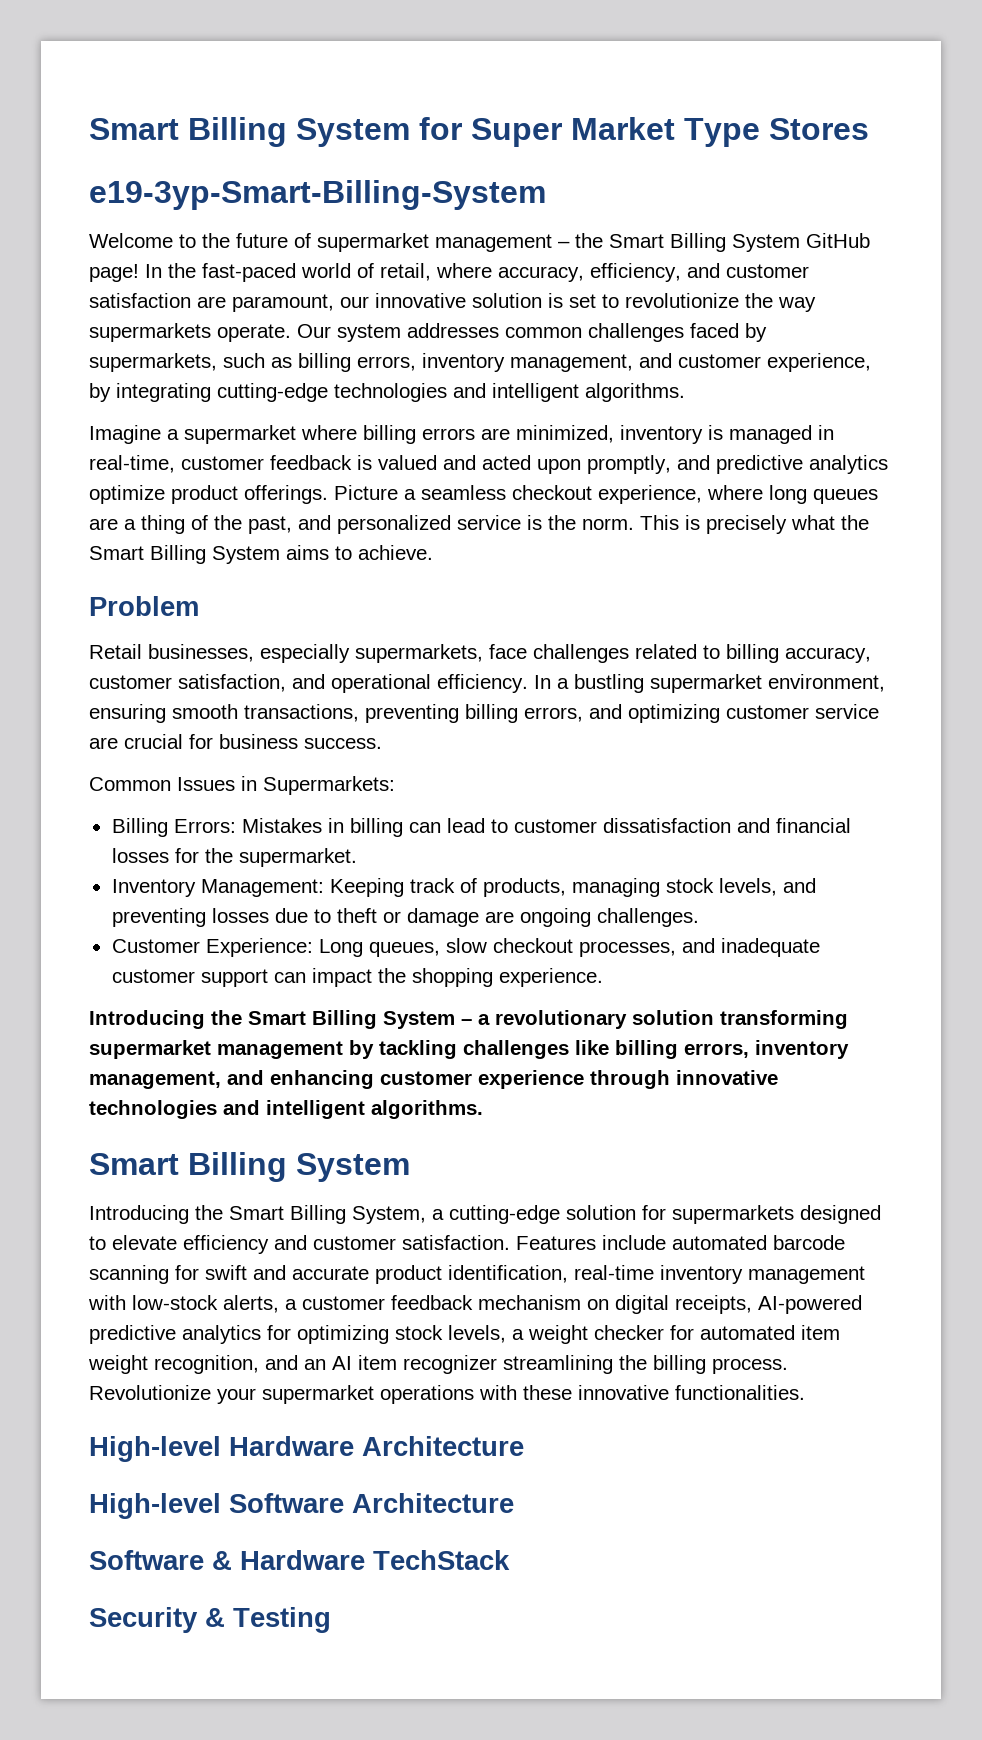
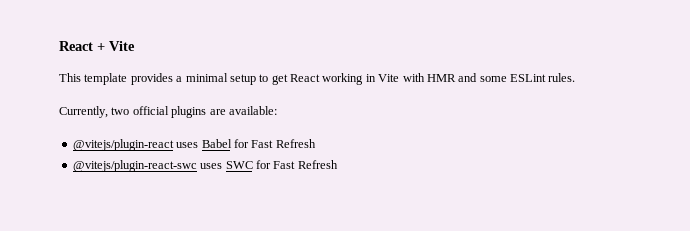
[89,117,869,147] [89,180,546,210] [89,233,870,252] [89,263,809,282] [89,293,816,312] [89,323,767,342] [89,353,871,372] [89,383,685,402] [89,425,834,444] [89,455,888,474] [89,485,878,504] [89,515,869,534] [89,545,433,564] [89,596,199,616] [89,644,871,663] [89,674,885,693] [89,704,879,723] [89,734,382,749] [89,776,395,795] [111,818,851,837] [111,848,357,867] [111,878,816,897] [111,908,699,927] [111,938,820,957] [111,968,603,987] [89,1010,848,1029] [89,1040,849,1059] [89,1070,778,1089] [89,1100,483,1119] [89,1152,410,1182] [89,1205,881,1224] [89,1235,845,1254] [89,1265,865,1284] [88,1295,862,1314] [89,1325,840,1344] [88,1355,788,1374] [89,1385,805,1404] [89,1436,524,1462] [89,1493,514,1519] [89,1550,510,1570] [89,1607,331,1633] Smart Billing System for Super Market Type Stores // e19-3yp-Smart-Billing-System // Welcome to the future of supermarket management – the Smart Billing System GitHub page! In the fast-paced world of retail, where accuracy, efficiency, and customer satisfaction are paramount, our innovative solution is set to revolutionize the way supermarkets operate. Our system addresses common challenges faced by supermarkets, such as billing errors, inventory management, and customer experience, by integrating cutting-edge technologies and intelligent algorithms. // Imagine a supermarket where billing errors are minimized, inventory is managed in real-time, customer feedback is valued and acted upon promptly, and predictive analytics optimize product offerings. Picture a seamless checkout experience, where long queues are a thing of the past, and personalized service is the norm. This is precisely what the Smart Billing System aims to achieve. // Problem // Retail businesses, especially supermarkets, face challenges related to billing accuracy, customer satisfaction, and operational efficiency. In a bustling supermarket environment, ensuring smooth transactions, preventing billing errors, and optimizing customer service are crucial for business success. // Common Issues in Supermarkets: // Billing Errors: Mistakes in billing can lead to customer dissatisfaction and financial losses for the supermarket. // Inventory Management: Keeping track of products, managing stock levels, and preventing losses due to theft or damage are ongoing challenges. // Customer Experience: Long queues, slow checkout processes, and inadequate customer support can impact the shopping experience. // Introducing the Smart Billing System – a revolutionary solution transforming supermarket management by tackling challenges like billing errors, inventory management, and enhancing customer experience through innovative technologies and intelligent algorithms. // Smart Billing System // Introducing the Smart Billing System, a cutting-edge solution for supermarkets designed to elevate efficiency and customer satisfaction. Features include automated barcode scanning for swift and accurate product identification, real-time inventory management with low-stock alerts, a customer feedback mechanism on digital receipts, AI-powered predictive analytics for optimizing stock levels, a weight checker for automated item weight recognition, and an AI item recognizer streamlining the billing process. Revolutionize your supermarket operations with these innovative functionalities. // High-level Hardware Architecture // High-level Software Architecture // Software & Hardware TechStack // Security & Testing -> [59,41,135,51] [59,73,576,85] [59,106,277,118] [72,139,316,151] [72,160,338,172] React + Vite // This template provides a minimal setup to get React working in Vite with HMR and some ESLint rules. // Currently, two official plugins are available: // @vitejs/plugin-react uses Babel for Fast Refresh // @vitejs/plugin-react-swc uses SWC for Fast Refresh

